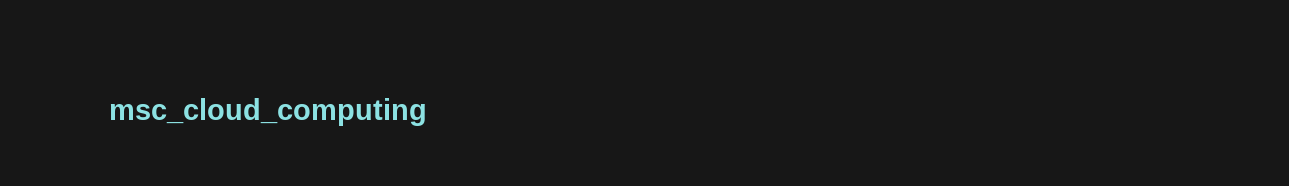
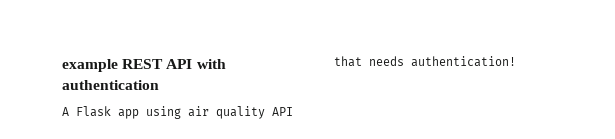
[109,98,427,126] msc_cloud_computing -> [62,59,226,72] [62,80,159,90] [62,106,293,119] [334,56,516,67] example REST API with authentication // A Flask app using air quality API that needs authentication!

